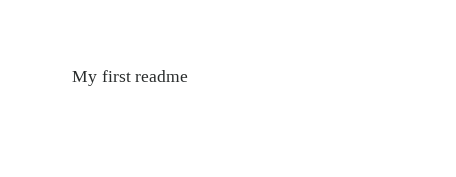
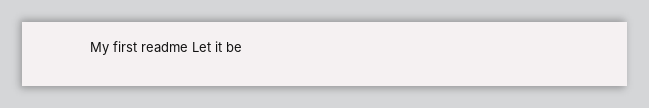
(189, 76) none -> [192,41,242,52] Let it be

